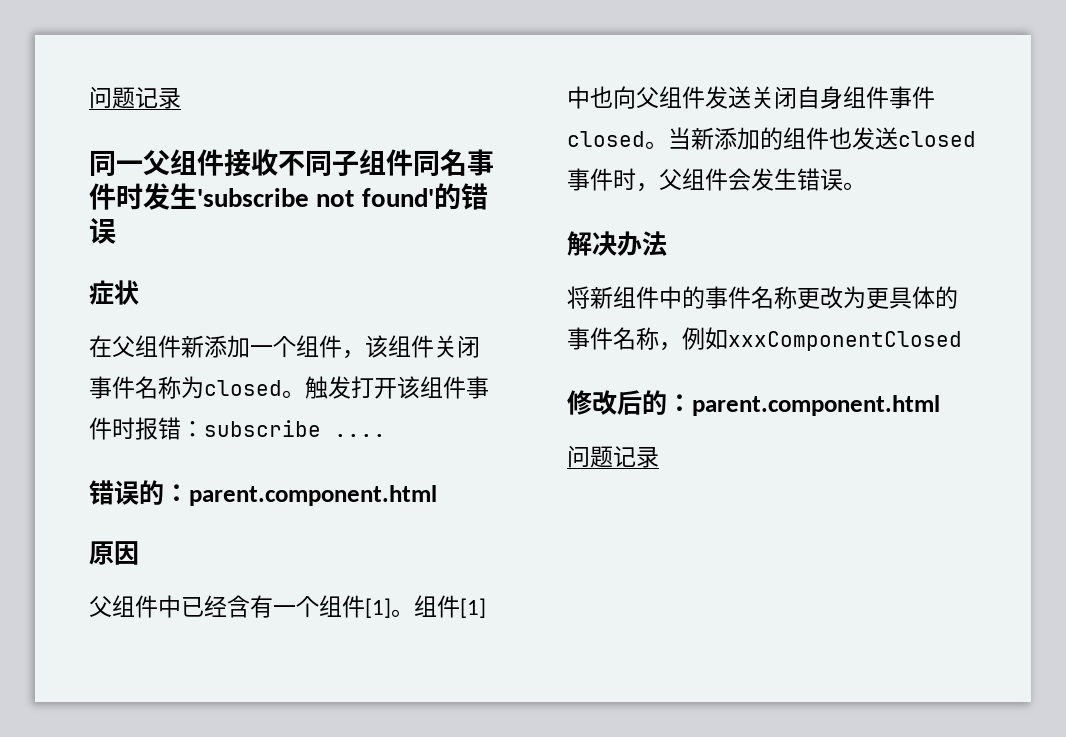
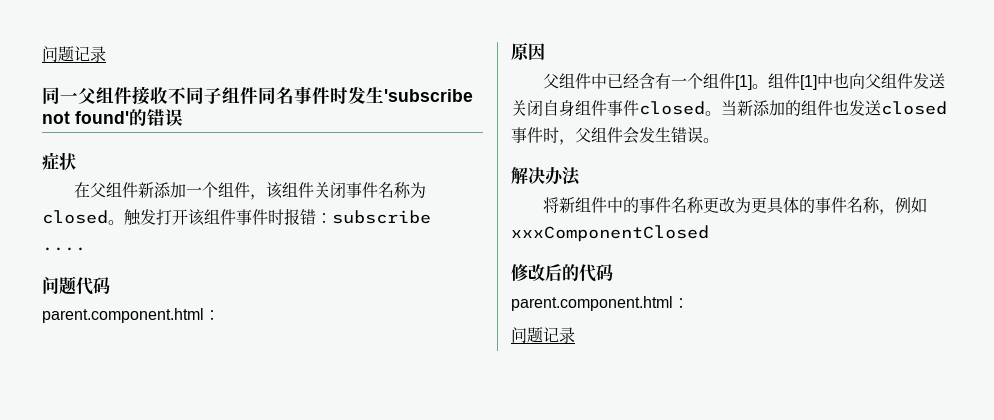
[89,480,437,506] 错误的：parent.component.html -> [42,276,110,295] [42,308,220,323] 问题代码 // parent.component.html：
[667,394,940,416] ：parent.component.html -> [579,264,613,282] [511,296,689,311] 代码 // parent.component.html：

